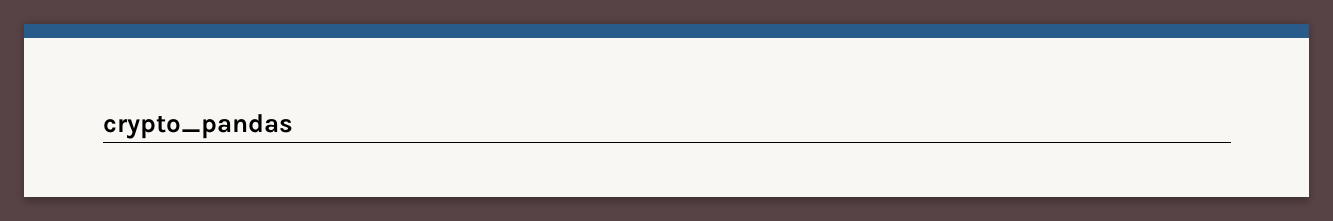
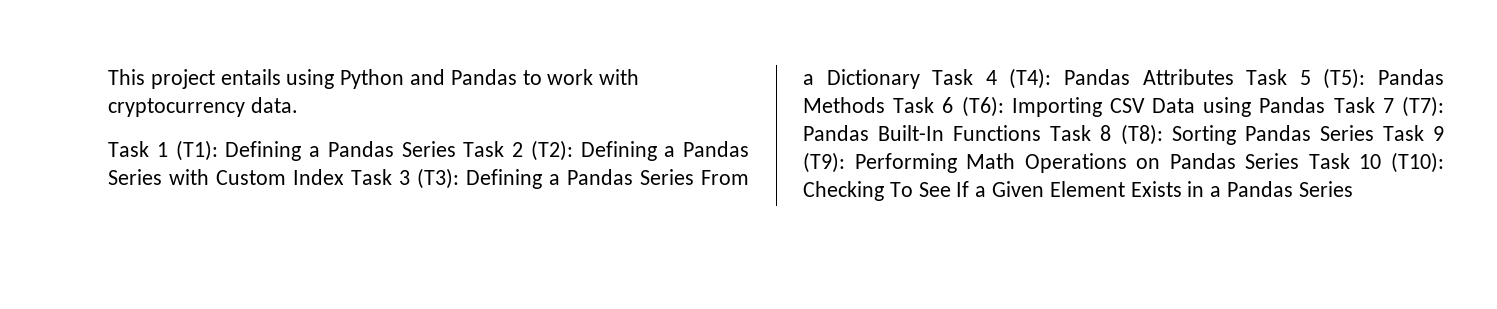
[103,114,293,139] crypto_pandas -> [108,69,640,89] [108,97,298,117] [108,140,749,161] [108,168,749,189] [803,68,1444,89] [803,96,1444,117] [803,124,1444,145] [803,152,1444,173] [803,181,1353,201] This project entails using Python and Pandas to work with cryptocurrency data. // Task 1 (T1): Defining a Pandas Series Task 2 (T2): Defining a Pandas Series with Custom Index Task 3 (T3): Defining a Pandas Series From a Dictionary Task 4 (T4): Pandas Attributes Task 5 (T5): Pandas Methods Task 6 (T6): Importing CSV Data using Pandas Task 7 (T7): Pandas Built-In Functions Task 8 (T8): Sorting Pandas Series Task 9 (T9): Performing Math Operations on Pandas Series Task 10 (T10): Checking To See If a Given Element Exists in a Pandas Series

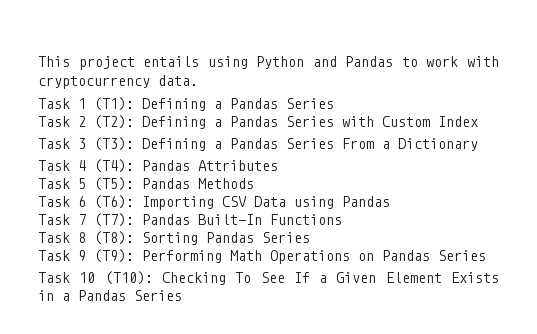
(456, 149) none -> (334, 103) //
(344, 177) none -> (478, 121) //
(920, 79) none -> (478, 144) //
(1234, 77) none -> (278, 165) //
(885, 105) none -> (254, 183) //
(1326, 105) none -> (390, 201) //
(1042, 133) none -> (342, 219) //
(1374, 133) none -> (310, 237) //
(1300, 161) none -> (486, 255) //

